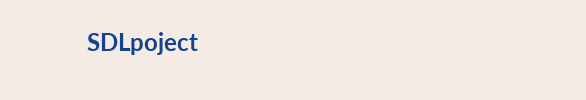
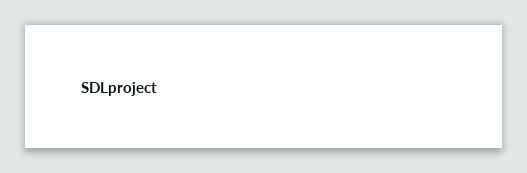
[87,32,198,55] SDLpoject -> [81,82,157,96] SDLproject

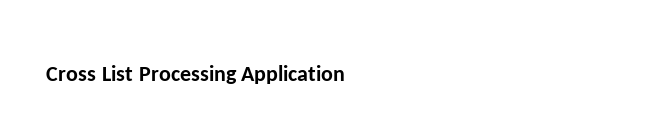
[81,82,157,96] SDLproject -> [46,65,346,84] Cross List Processing Application

